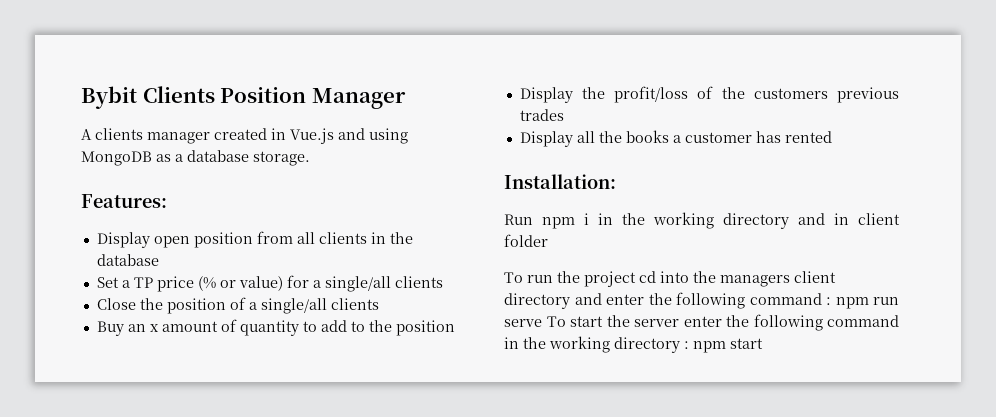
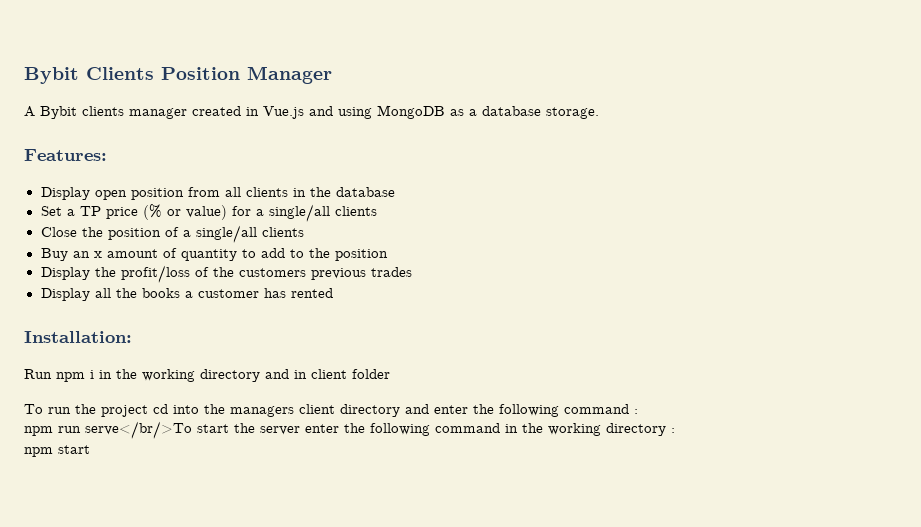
(92, 134) none -> [40,106,77,119] Bybit
(831, 301) none -> (638, 411) //
[504,316,566,327] serve To -> [85,421,192,439] serve</br/>To
(689, 345) none -> (675, 430) //

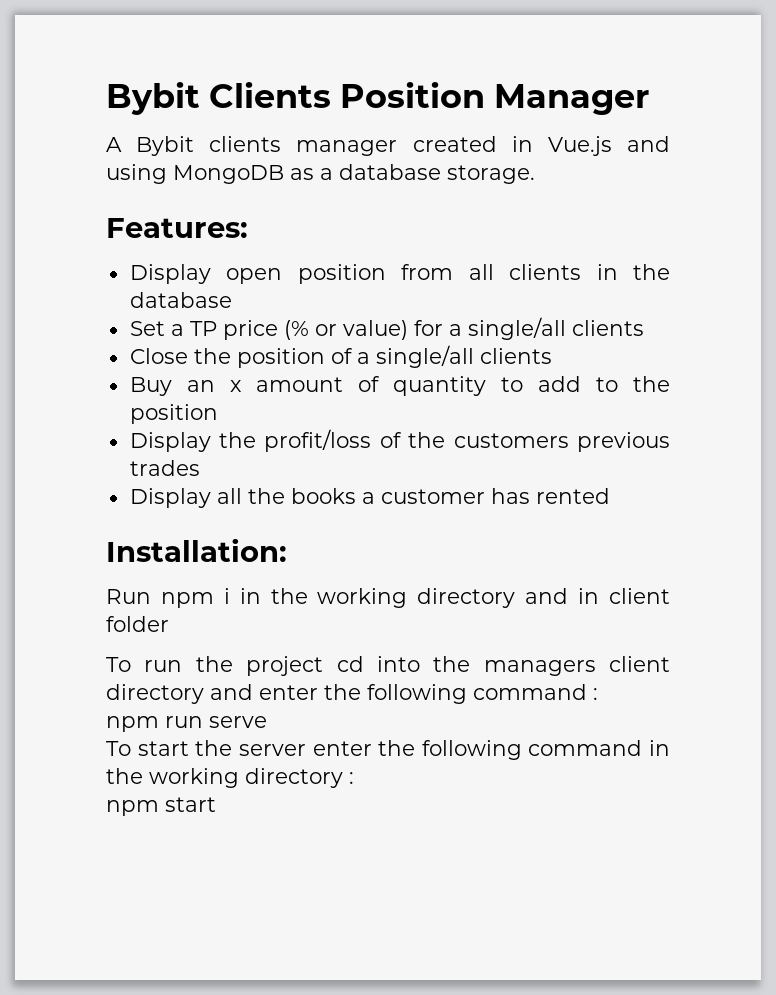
[85,421,192,439] serve</br/>To -> [209,716,267,728] [106,741,131,756] serve // To

